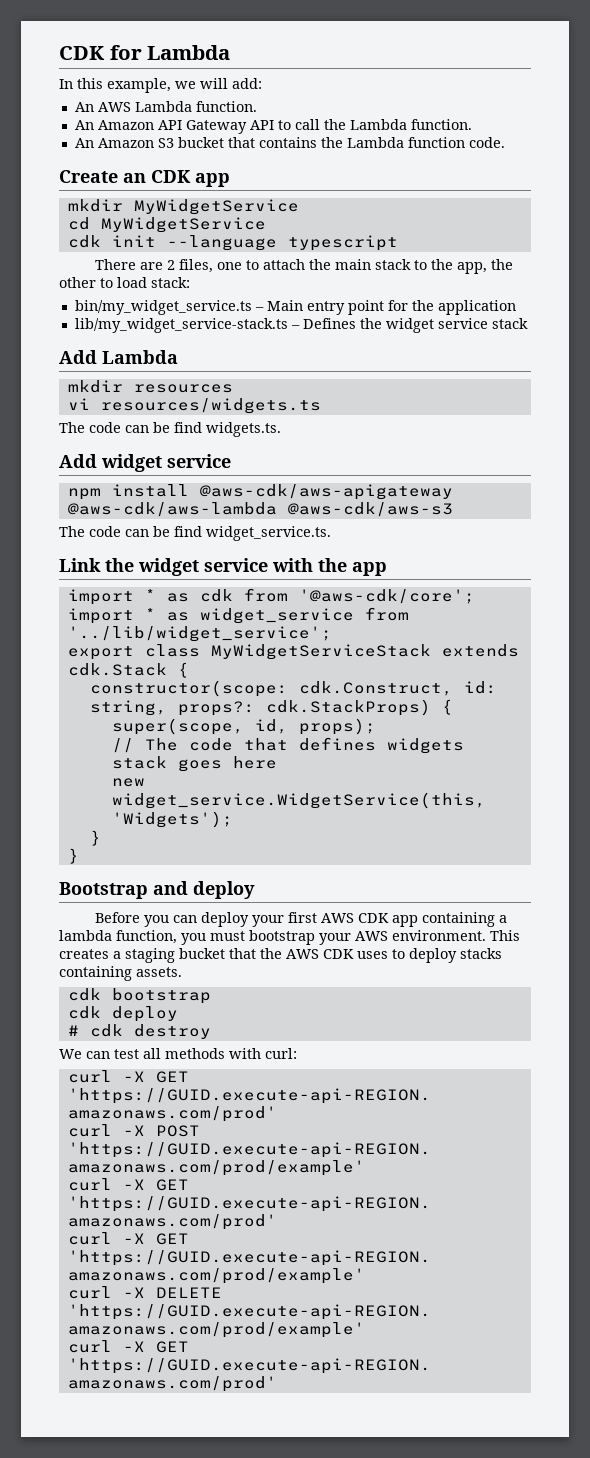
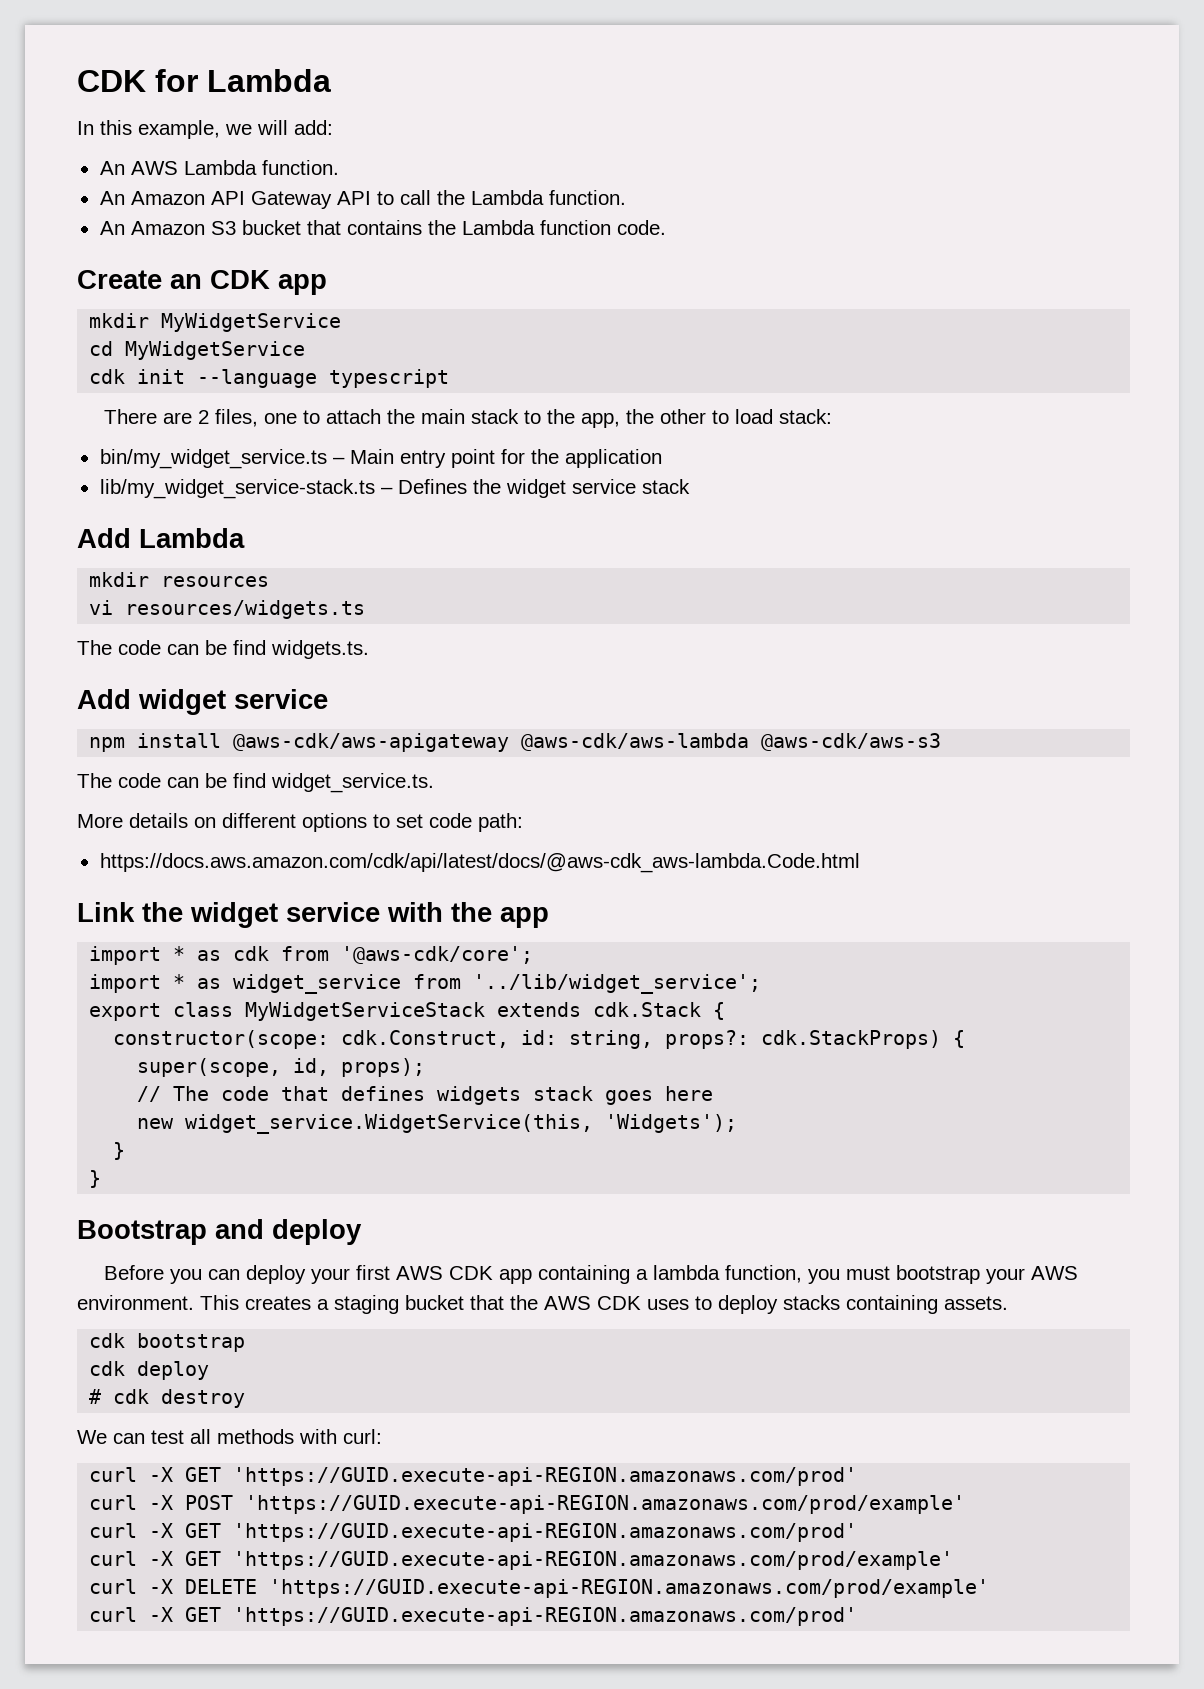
(331, 533) none -> [77,813,523,832] [99,853,860,873] // More details on different options to set code path: // https://docs.aws.amazon.com/cdk/api/latest/docs/@aws-cdk_aws-lambda.Code.html

